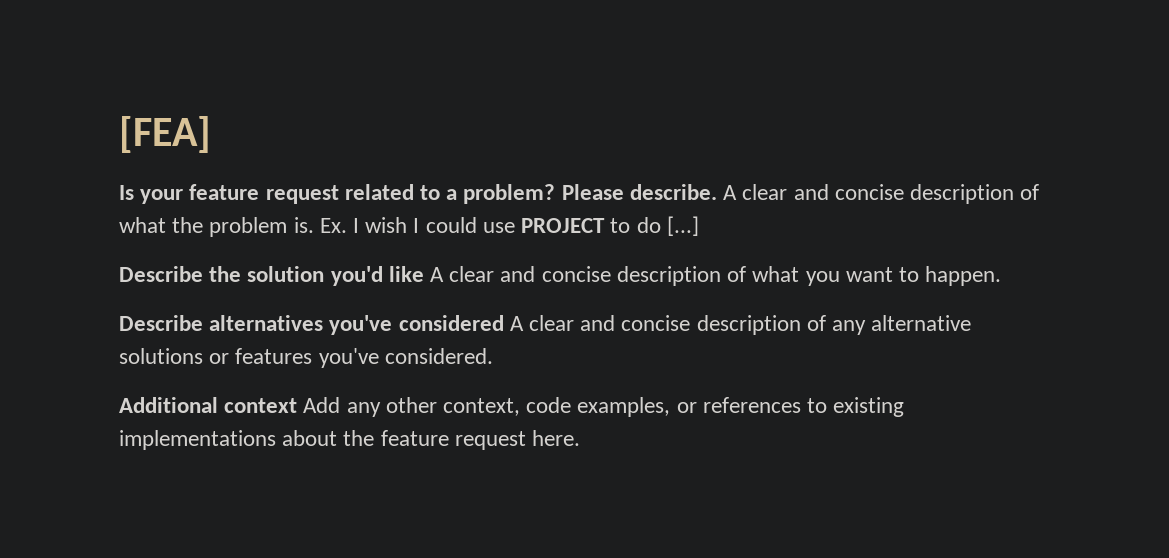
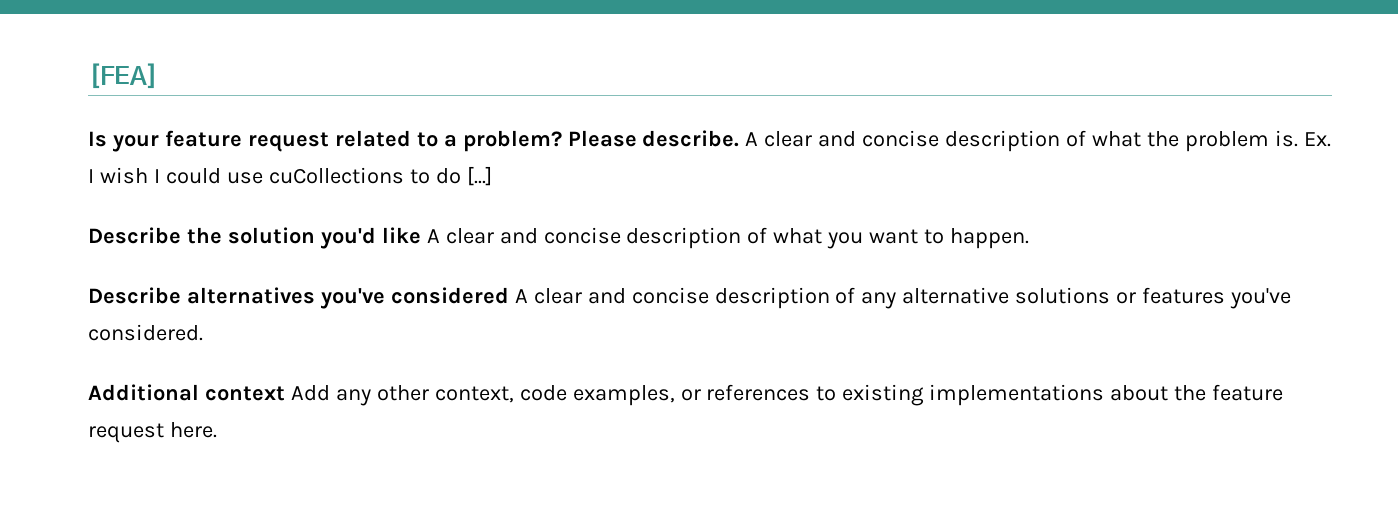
[521,218,606,233] PROJECT -> [268,167,404,184] cuCollections

